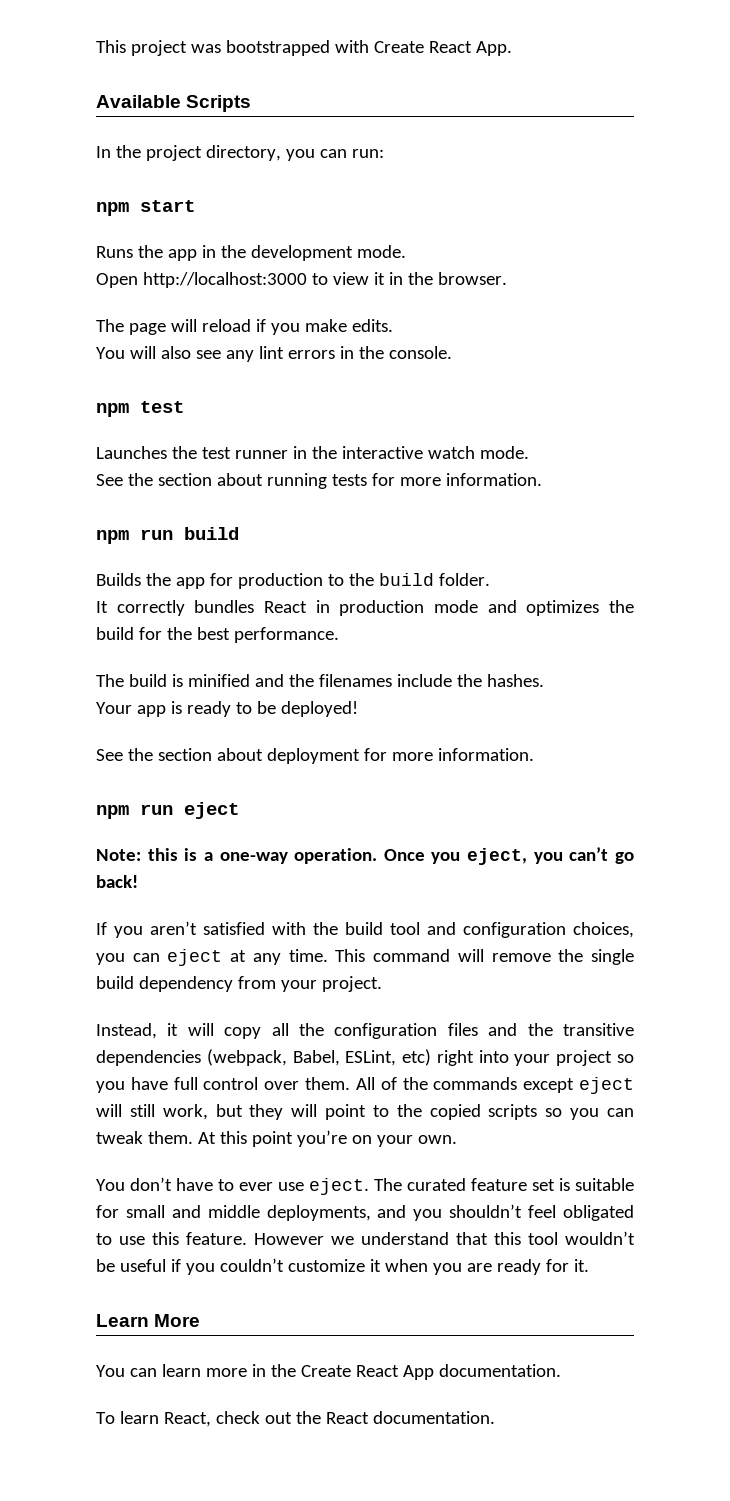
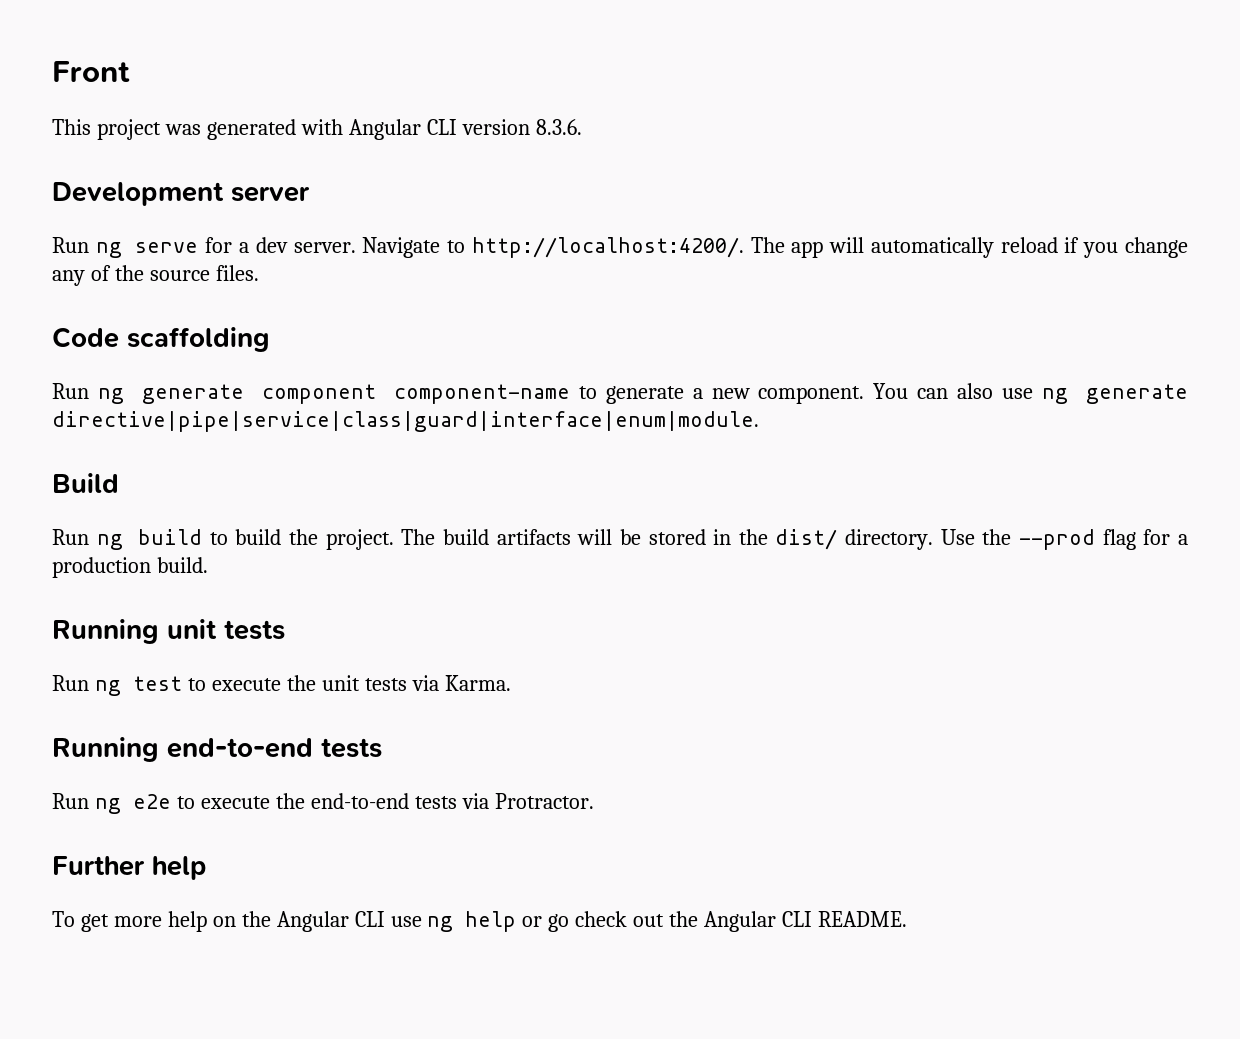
(96, 46) none -> [52,61,130,82] Front //
[225,40,512,56] [96,95,252,112] [96,145,384,161] [96,200,195,216] [96,245,406,261] [96,272,507,288] [96,319,393,335] [96,346,452,362] [96,401,184,417] [96,446,529,459] [96,473,542,489] [96,527,239,544] [96,573,490,589] [96,600,634,616] [96,627,339,643] [96,674,544,687] [96,701,358,717] [96,748,534,764] [96,802,239,819] [96,847,634,865] [96,875,138,888] [96,921,634,938] [96,949,635,966] [96,976,382,992] [96,1023,634,1039] [96,1049,634,1066] [96,1077,634,1094] [96,1104,635,1120] [96,1130,457,1147] [96,1177,634,1195] [96,1204,634,1221] [96,1231,635,1245] [96,1258,589,1275] [96,1314,201,1327] [96,1364,561,1380] [96,1411,495,1427] bootstrapped with Create React App. // Available Scripts // In the project directory, you can run: // npm start // Runs the app in the development mode. // Open http://localhost:3000 to view it in the browser. // The page will reload if you make edits. // You will also see any lint errors in the console. // npm test // Launches the test runner in the interactive watch mode. // See the section about running tests for more information. // npm run build // Builds the app for production to the build folder. // It correctly bundles React in production mode and optimizes the build for the best performance. // The build is minified and the filenames include the hashes. // Your app is ready to be deployed! // See the section about deployment for more information. // npm run eject // Note: this is a one-way operation. Once you eject, you can’t go back! // If you aren’t satisfied with the build tool and configuration choices, you can eject at any time. This command will remove the single build dependency from your project. // Instead, it will copy all the configuration files and the transitive dependencies (webpack, Babel, ESLint, etc) right into your project so you have full control over them. All of the commands except eject will still work, but they will point to the copied scripts so you can tweak them. At this point you’re on your own. // You don’t have to ever use eject. The curated feature set is suitable for small and middle deployments, and you shouldn’t feel obligated to use this feature. However we understand that this tool wouldn’t be useful if you couldn’t customize it when you are ready for it. // Learn More // You can learn more in the Create React App documentation. // To learn React, check out the React documentation. -> [206,119,582,140] [52,182,310,206] [52,237,1188,258] [52,265,259,286] [52,327,270,352] [52,383,1189,404] [52,411,759,432] [52,473,119,493] [52,529,1189,550] [52,557,208,578] [52,619,285,644] [52,675,511,696] [52,737,382,762] [52,793,594,814] [52,856,207,880] [52,911,907,932] generated with Angular CLI version 8.3.6. // Development server // Run ng serve for a dev server. Navigate to http://localhost:4200/. The app will automatically reload if you change any of the source files. // Code scaffolding // Run ng generate component component-name to generate a new component. You can also use ng generate directive|pipe|service|class|guard|interface|enum|module. // Build // Run ng build to build the project. The build artifacts will be stored in the dist/ directory. Use the --prod flag for a production build. // Running unit tests // Run ng test to execute the unit tests via Karma. // Running end-to-end tests // Run ng e2e to execute the end-to-end tests via Protractor. // Further help // To get more help on the Angular CLI use ng help or go check out the Angular CLI README.

